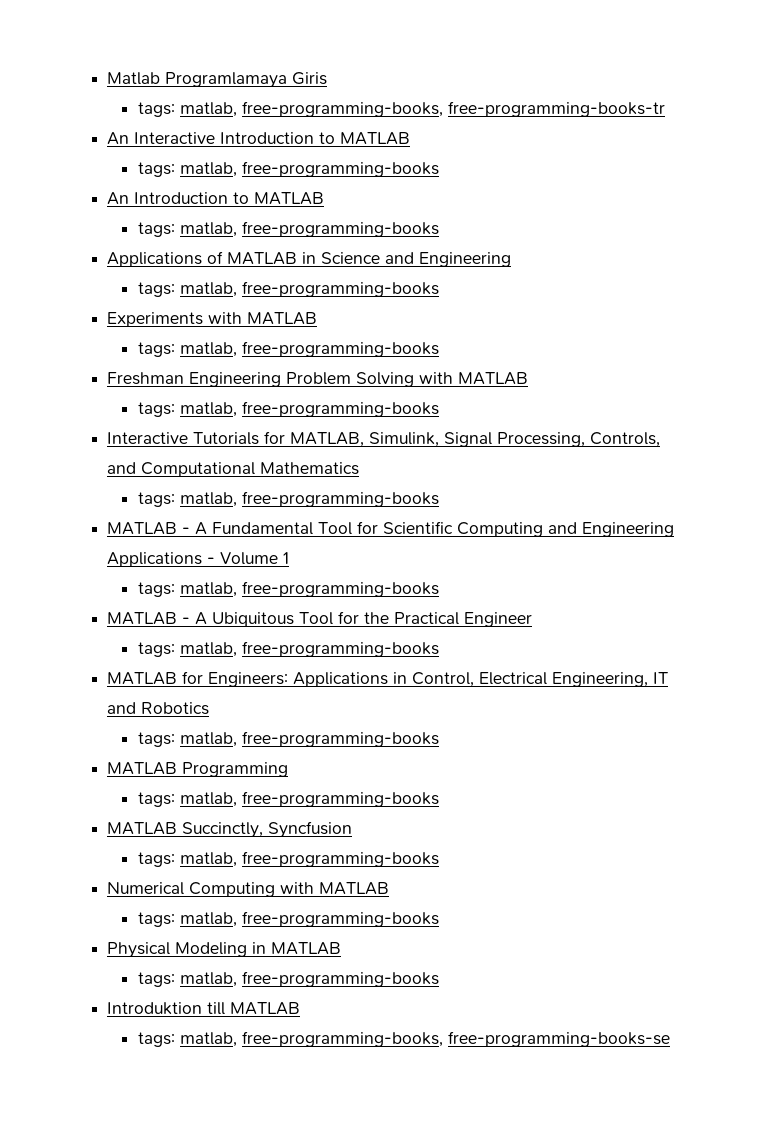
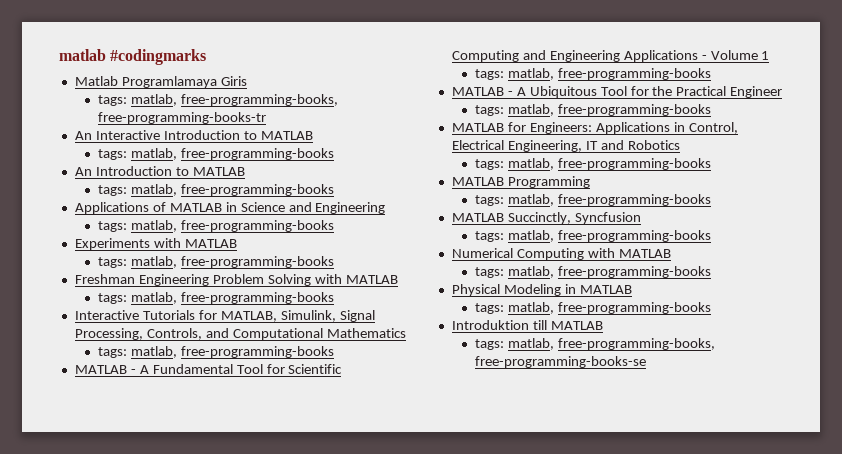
(107, 78) none -> [59,49,207,65] matlab #codingmarks //

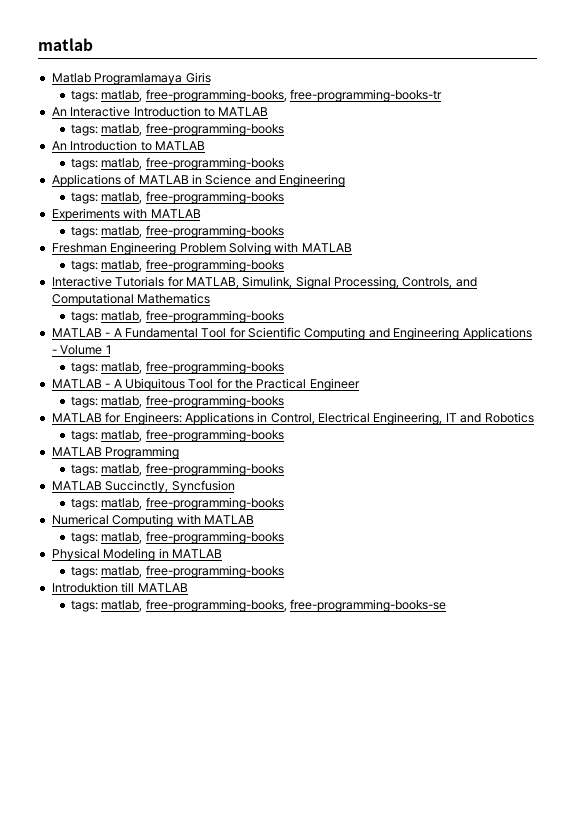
[110,49,207,65] #codingmarks -> (93, 44) none

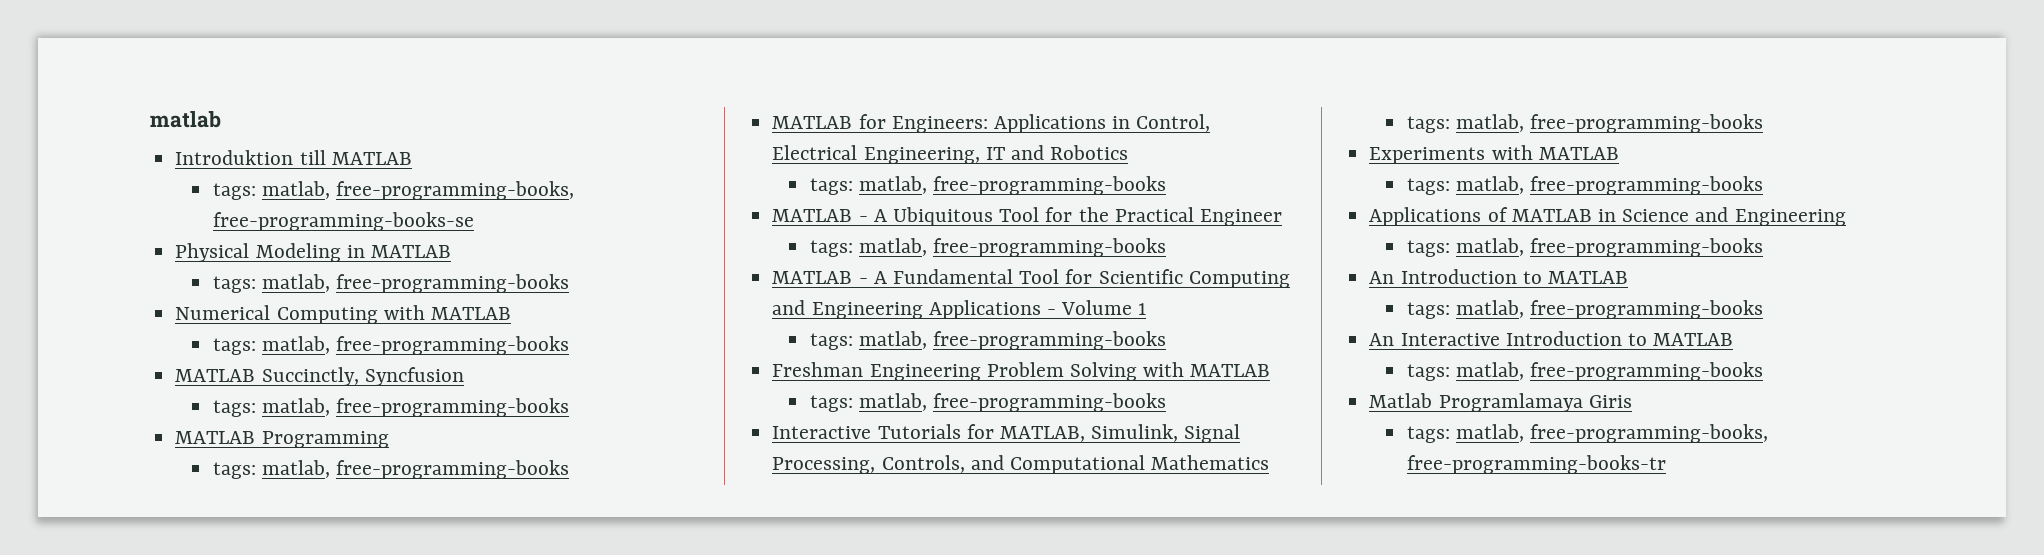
[51,72,211,85] [71,89,443,102] [51,106,269,117] [71,123,284,136] [51,140,205,151] [71,157,284,170] [51,174,345,187] [71,191,284,204] [51,208,201,221] Matlab Programlamaya Giris // tags: matlab, free-programming-books, free-programming-books-tr // An Interactive Introduction to MATLAB // tags: matlab, free-programming-books // An Introduction to MATLAB // tags: matlab, free-programming-books // Applications of MATLAB in Science and Engineering // tags: matlab, free-programming-books // Experiments with MATLAB -> [175,150,412,165] [212,181,575,200] [212,212,474,231] [175,243,451,262] [212,274,570,293] [175,305,511,324] [212,336,570,355] [175,367,464,386] [212,398,570,417] [175,431,389,448] [212,460,570,479] [772,114,1211,133] [772,145,1129,164] [809,176,1167,195] [772,207,1282,226] [809,238,1167,257] [772,269,1290,288] [772,300,1147,319] Introduktion till MATLAB // tags: matlab, free-programming-books, free-programming-books-se // Physical Modeling in MATLAB // tags: matlab, free-programming-books // Numerical Computing with MATLAB // tags: matlab, free-programming-books // MATLAB Succinctly, Syncfusion // tags: matlab, free-programming-books // MATLAB Programming // tags: matlab, free-programming-books // MATLAB for Engineers: Applications in Control, Electrical Engineering, IT and Robotics // tags: matlab, free-programming-books // MATLAB - A Ubiquitous Tool for the Practical Engineer // tags: matlab, free-programming-books // MATLAB - A Fundamental Tool for Scientific Computing and Engineering Applications - Volume 1
[51,327,532,340] [51,345,111,355] [71,361,284,374] [51,378,360,391] [71,395,284,408] [51,412,534,425] [71,429,284,442] [51,446,180,459] [71,463,284,476] [51,480,235,493] [71,497,284,510] [51,514,254,527] [71,531,284,544] [51,548,222,561] [71,565,284,578] [51,582,188,593] [71,599,447,612] MATLAB - A Fundamental Tool for Scientific Computing and Engineering Applications - Volume 1 // tags: matlab, free-programming-books // MATLAB - A Ubiquitous Tool for the Practical Engineer // tags: matlab, free-programming-books // MATLAB for Engineers: Applications in Control, Electrical Engineering, IT and Robotics // tags: matlab, free-programming-books // MATLAB Programming // tags: matlab, free-programming-books // MATLAB Succinctly, Syncfusion // tags: matlab, free-programming-books // Numerical Computing with MATLAB // tags: matlab, free-programming-books // Physical Modeling in MATLAB // tags: matlab, free-programming-books // Introduktion till MATLAB // tags: matlab, free-programming-books, free-programming-books-se -> [1369,145,1619,164] [1406,176,1764,195] [1369,207,1846,226] [1406,238,1764,257] [1369,269,1628,284] [1406,300,1764,319] [1369,331,1734,346] [1406,362,1764,381] [1369,393,1632,412] [1406,424,1769,443] [1406,455,1666,474] Experiments with MATLAB // tags: matlab, free-programming-books // Applications of MATLAB in Science and Engineering // tags: matlab, free-programming-books // An Introduction to MATLAB // tags: matlab, free-programming-books // An Interactive Introduction to MATLAB // tags: matlab, free-programming-books // Matlab Programlamaya Giris // tags: matlab, free-programming-books, free-programming-books-tr

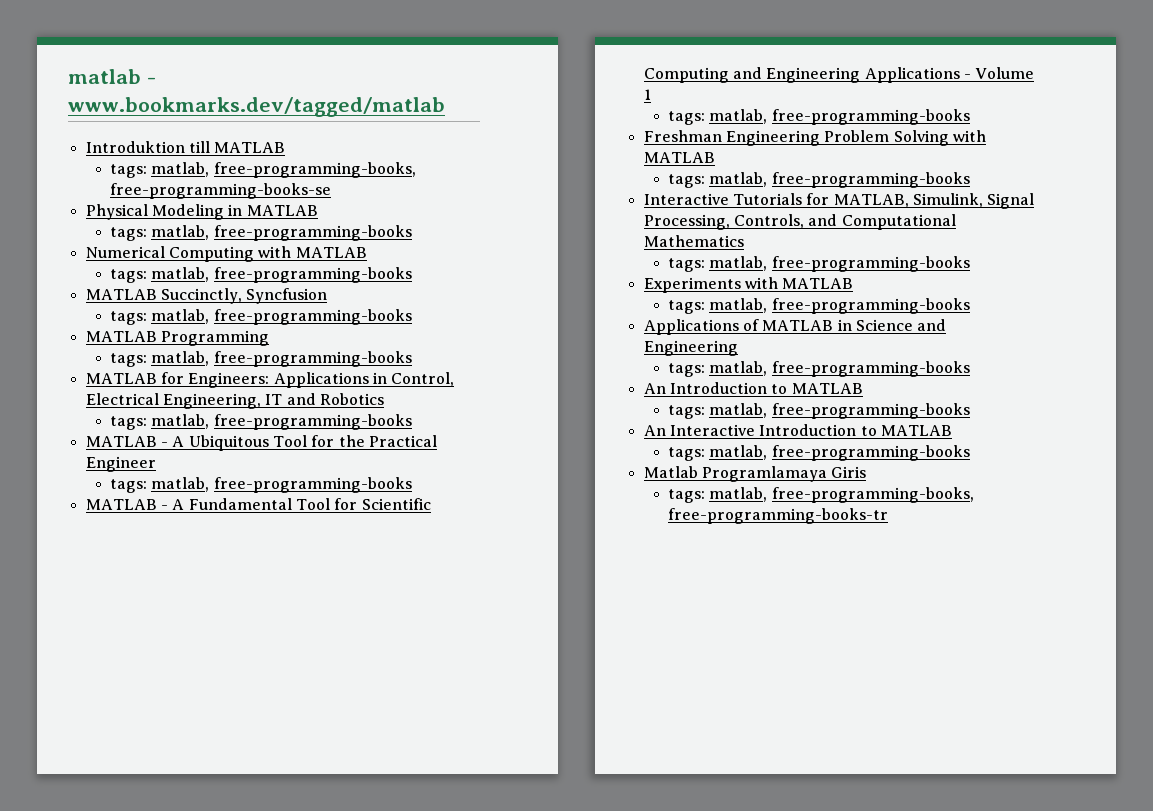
(221, 119) none -> [146,77,156,84] [68,97,445,117] - www.bookmarks.dev/tagged/matlab

